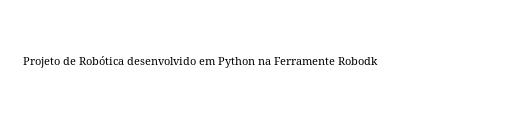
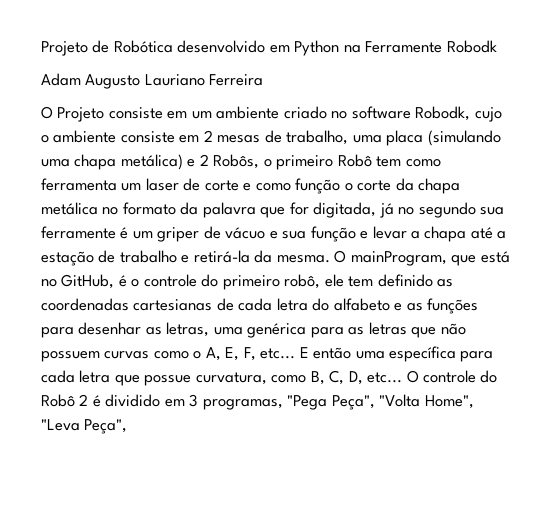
(378, 61) none -> [41,73,264,89] [41,106,502,122] [41,130,501,146] [41,154,441,170] [41,178,461,194] [41,202,505,218] [41,226,507,242] [41,250,510,266] [41,274,454,290] [41,298,479,314] [41,322,466,338] [41,346,494,362] [41,370,498,386] [41,394,474,410] [41,419,128,434] // Adam Augusto Lauriano Ferreira // O Projeto consiste em um ambiente criado no software Robodk, cujo o ambiente consiste em 2 mesas de trabalho, uma placa (simulando uma chapa metálica) e 2 Robôs, o primeiro Robô tem como ferramenta um laser de corte e como função o corte da chapa metálica no formato da palavra que for digitada, já no segundo sua ferramente é um griper de vácuo e sua função e levar a chapa até a estação de trabalho e retirá-la da mesma. O mainProgram, que está no GitHub, é o controle do primeiro robô, ele tem definido as coordenadas cartesianas de cada letra do alfabeto e as funções para desenhar as letras, uma genérica para as letras que não possuem curvas como o A, E, F, etc... E então uma específica para cada letra que possue curvatura, como B, C, D, etc... O controle do Robô 2 é dividido em 3 programas, "Pega Peça", "Volta Home", "Leva Peça",

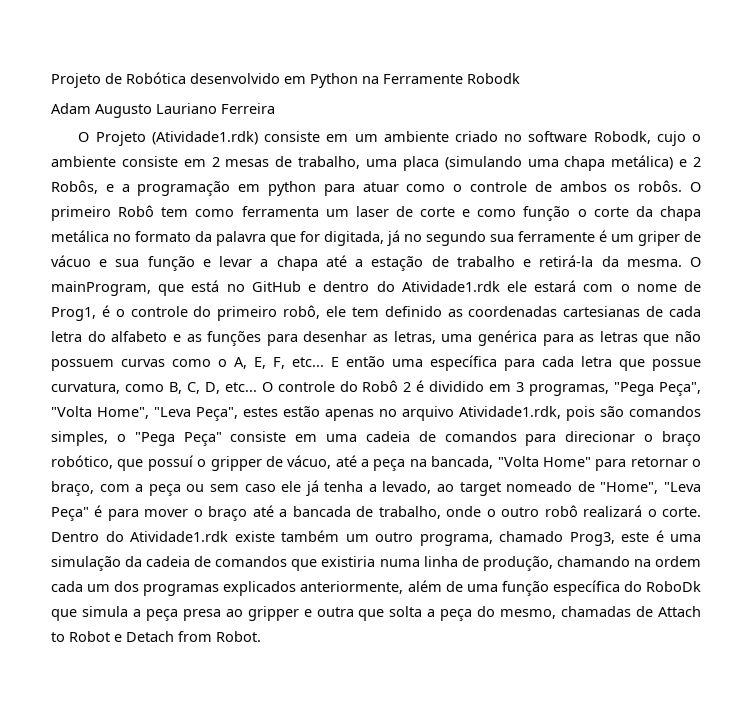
(105, 114) none -> [151,131,258,145] (Atividade1.rdk)
[263,159,272,167] o -> [105,180,701,196] e a programação em python para atuar como o controle de ambos os robôs. O
[61,274,115,289] GitHub, -> [251,280,701,292] [51,307,96,321] GitHub e dentro do Atividade1.rdk ele estará com o nome de Prog1,
(128, 426) none -> [243,406,701,421] [51,431,701,446] [51,455,701,471] [51,480,701,496] [51,505,702,521] [51,530,701,546] [51,556,702,571] [51,580,701,596] [51,606,701,621] [51,631,261,642] estes estão apenas no arquivo Atividade1.rdk, pois são comandos simples, o "Pega Peça" consiste em uma cadeia de comandos para direcionar o braço robótico, que possuí o gripper de vácuo, até a peça na bancada, "Volta Home" para retornar o braço, com a peça ou sem caso ele já tenha a levado, ao target nomeado de "Home", "Leva Peça" é para mover o braço até a bancada de trabalho, onde o outro robô realizará o corte. Dentro do Atividade1.rdk existe também um outro programa, chamado Prog3, este é uma simulação da cadeia de comandos que existiria numa linha de produção, chamando na ordem cada um dos programas explicados anteriormente, além de uma função específica do RoboDk que simula a peça presa ao gripper e outra que solta a peça do mesmo, chamadas de Attach to Robot e Detach from Robot.

